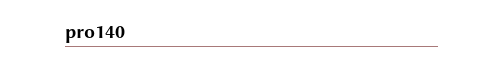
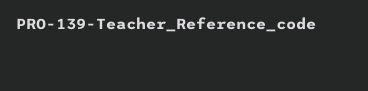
[65,26,125,43] pro140 -> [16,17,316,32] PRO-139-Teacher_Reference_code

